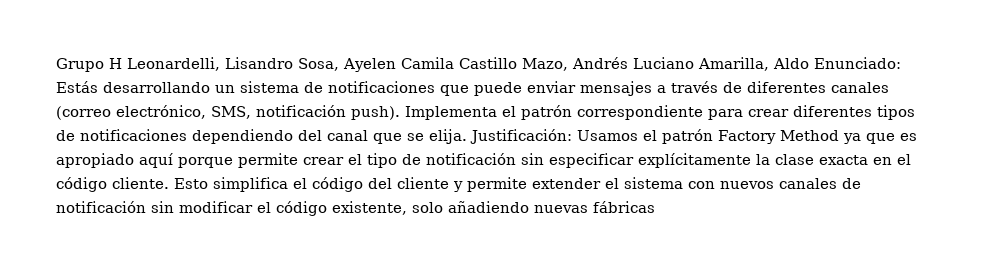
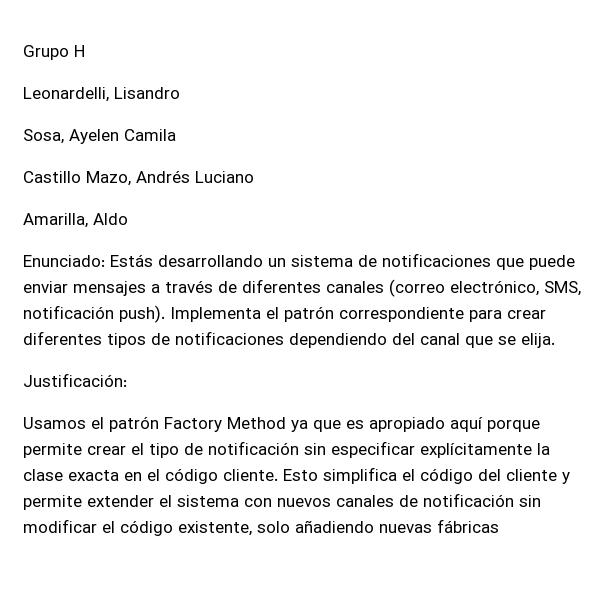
(122, 63) none -> (85, 51) //
(293, 63) none -> (180, 93) //
(454, 63) none -> (176, 135) //
(694, 63) none -> (254, 177) //
(809, 63) none -> (128, 219) //
(467, 136) none -> (555, 340) //
(572, 136) none -> (127, 380) //

